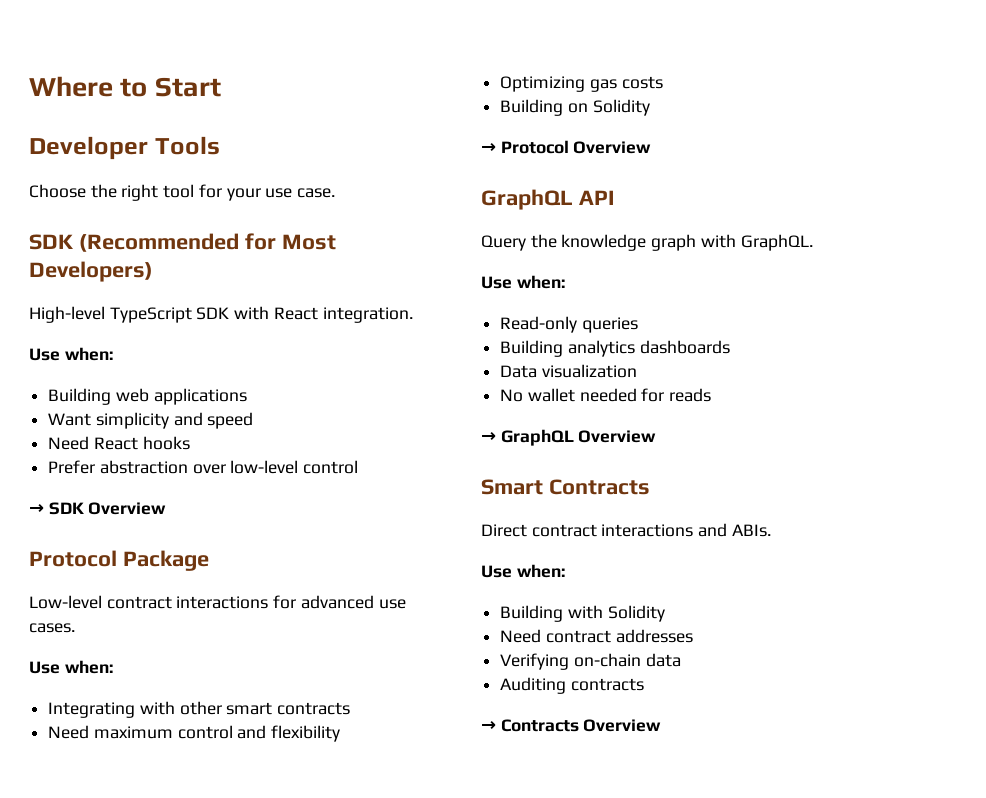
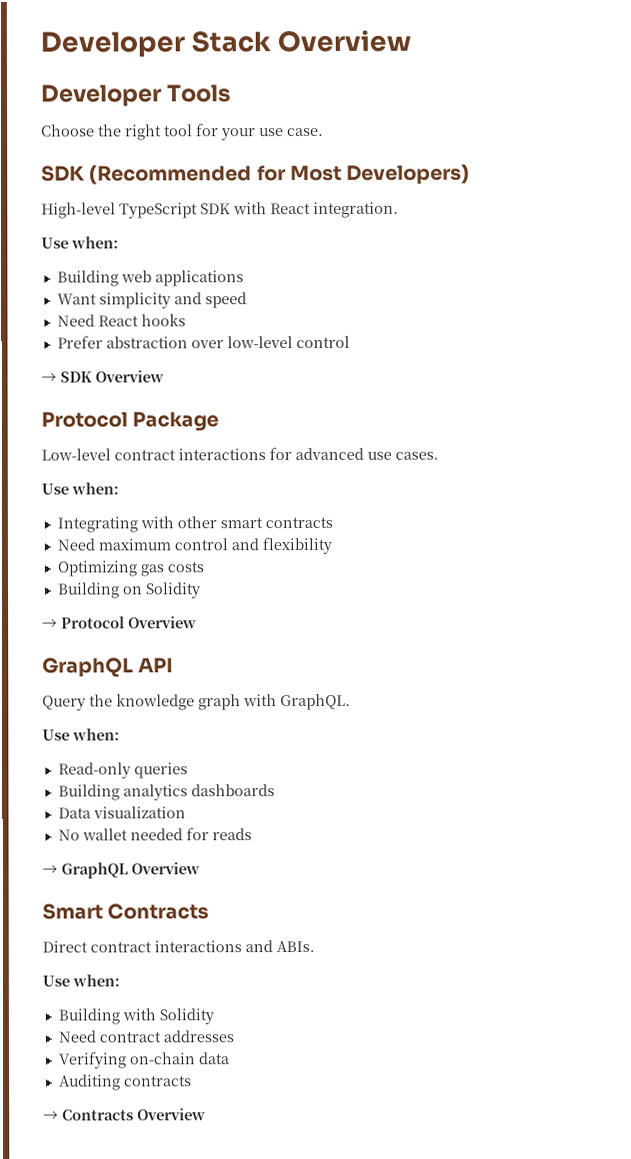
[29,76,221,97] Where to Start -> [40,29,412,58] Developer Stack Overview

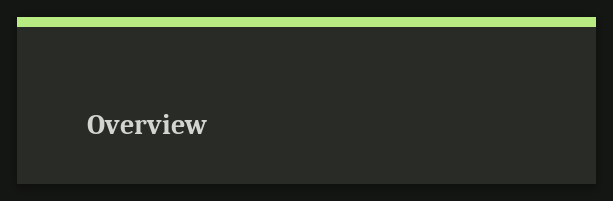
[40,29,412,58] [40,84,233,107] [41,123,324,141] [41,163,471,185] [41,201,399,219] [41,236,119,249] [56,270,244,287] [56,292,247,309] [56,313,186,327] [56,335,350,349] [41,370,164,383] [41,411,220,432] [41,447,439,461] [41,482,119,495] [56,516,333,533] [56,536,332,555] [56,560,204,577] [57,582,201,599] [42,616,197,629] [42,657,174,678] [42,693,351,711] [42,728,120,741] [57,762,188,779] [57,784,275,801] [57,806,186,819] [57,827,252,841] [42,862,200,879] [42,903,210,920] [42,940,315,953] [42,974,120,987] [57,1008,214,1025] [57,1030,234,1043] [57,1051,230,1069] [58,1074,192,1091] [43,1108,206,1121] Developer Stack Overview // Developer Tools // Choose the right tool for your use case. // SDK (Recommended for Most Developers) // High-level TypeScript SDK with React integration. // Use when: // Building web applications // Want simplicity and speed // Need React hooks // Prefer abstraction over low-level control // → SDK Overview // Protocol Package // Low-level contract interactions for advanced use cases. // Use when: // Integrating with other smart contracts // Need maximum control and flexibility // Optimizing gas costs // Building on Solidity // → Protocol Overview // GraphQL API // Query the knowledge graph with GraphQL. // Use when: // Read-only queries // Building analytics dashboards // Data visualization // No wallet needed for reads // → GraphQL Overview // Smart Contracts // Direct contract interactions and ABIs. // Use when: // Building with Solidity // Need contract addresses // Verifying on-chain data // Auditing contracts // → Contracts Overview -> [87,114,207,134] Overview

